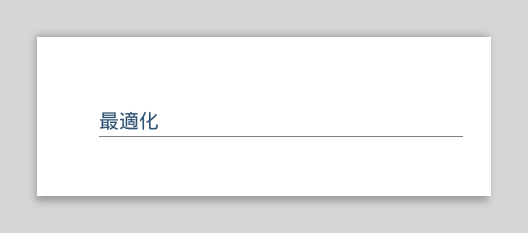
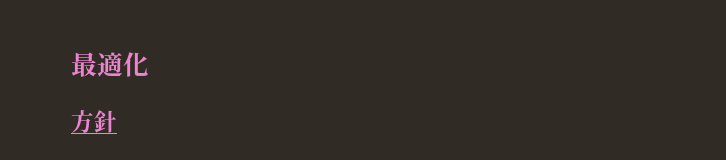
(159, 120) none -> [71,110,117,133] // 方針

